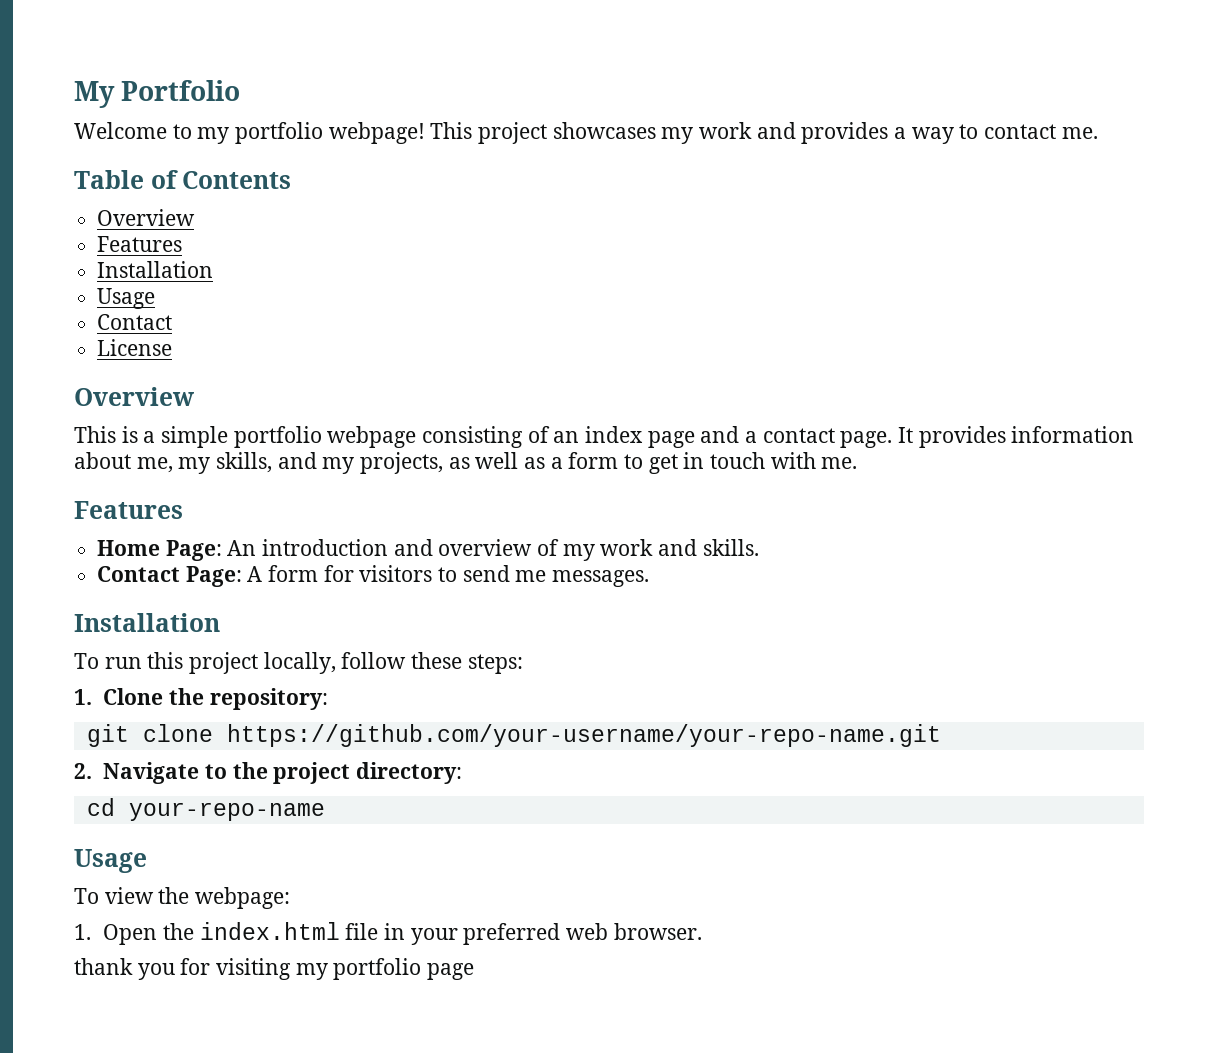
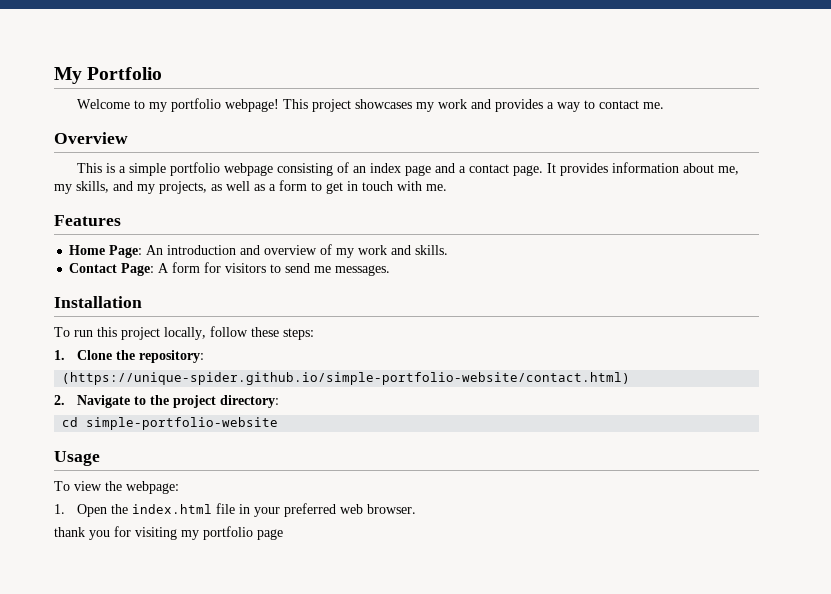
[74,170,292,189] [97,209,196,226] [97,236,183,252] [97,261,214,278] [97,288,156,309] [97,314,173,330] [97,339,173,356] // Table of Contents // Overview // Features // Installation // Usage // Contact // License -> (664, 105) none
[86,724,941,747] git clone https://github.com/your-username/your-repo-name.git -> [62,372,631,385] (https://unique-spider.github.io/simple-portfolio-website/contact.html)
[128,802,325,821] your-repo-name -> [86,417,279,430] simple-portfolio-website

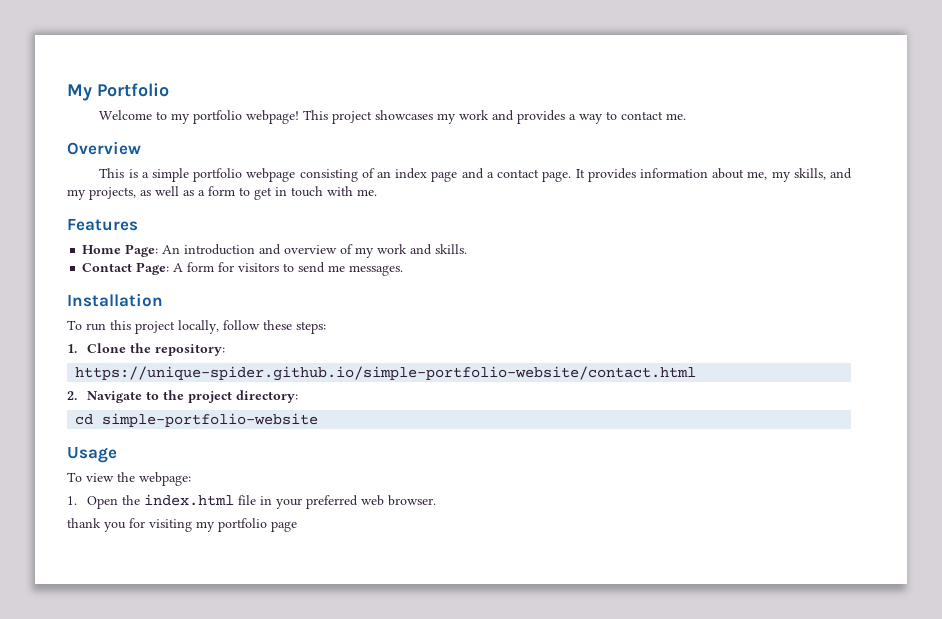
[62,372,631,385] (https://unique-spider.github.io/simple-portfolio-website/contact.html) -> [75,366,697,381] https://unique-spider.github.io/simple-portfolio-website/contact.html

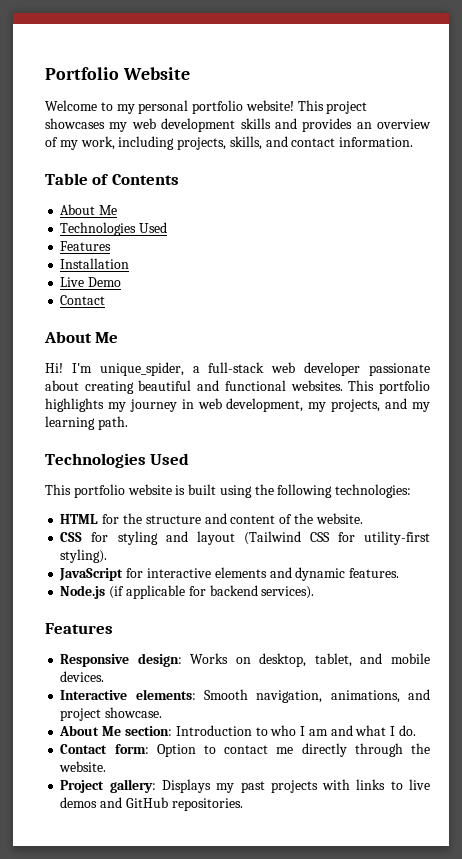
[67,84,92,101] My -> (45, 73) none
(169, 90) none -> [122,67,190,80] Website
[193,110,300,124] portfolio webpage! -> [138,100,294,114] personal portfolio website!
[459,110,687,124] [67,141,141,155] [99,168,853,182] [67,186,377,200] [67,218,138,231] [82,244,468,258] [82,262,404,276] [67,293,163,307] [67,320,326,334] [67,343,226,356] [75,366,697,381] [67,390,299,403] [75,413,319,427] [67,446,117,463] [67,472,191,486] [67,494,437,509] [67,518,297,532] work and provides a way to contact me. // Overview // This is a simple portfolio webpage consisting of an index page and a contact page. It provides information about me, my skills, and my projects, as well as a form to get in touch with me. // Features // Home Page: An introduction and overview of my work and skills. // Contact Page: A form for visitors to send me messages. // Installation // To run this project locally, follow these steps: // 1. Clone the repository: // https://unique-spider.github.io/simple-portfolio-website/contact.html // 2. Navigate to the project directory: // cd simple-portfolio-website // Usage // To view the webpage: // 1. Open the index.html file in your preferred web browser. // thank you for visiting my portfolio page -> [131,118,431,132] [45,136,414,150] [45,173,179,185] [60,204,118,215] [60,222,168,236] [60,241,112,251] [60,258,130,269] [60,277,122,287] [60,295,106,305] [44,331,119,343] [45,362,430,376] [45,380,430,394] [45,398,431,412] [45,416,128,430] [45,453,190,468] [45,484,412,498] [60,513,363,524] [60,531,430,545] [60,549,108,563] [59,567,400,581] [60,585,315,599] [45,623,113,634] [60,653,430,667] [60,671,105,682] [60,689,431,703] [60,707,163,721] [59,725,416,736] [60,743,430,757] [59,761,107,772] [60,779,430,793] [60,797,243,811] web development skills and provides an overview of my work, including projects, skills, and contact information. // Table of Contents // About Me // Technologies Used // Features // Installation // Live Demo // Contact // About Me // Hi! I'm unique_spider, a full-stack web developer passionate about creating beautiful and functional websites. This portfolio highlights my journey in web development, my projects, and my learning path. // Technologies Used // This portfolio website is built using the following technologies: // HTML for the structure and content of the website. // CSS for styling and layout (Tailwind CSS for utility-first styling). // JavaScript for interactive elements and dynamic features. // Node.js (if applicable for backend services). // Features // Responsive design: Works on desktop, tablet, and mobile devices. // Interactive elements: Smooth navigation, animations, and project showcase. // About Me section: Introduction to who I am and what I do. // Contact form: Option to contact me directly through the website. // Project gallery: Displays my past projects with links to live demos and GitHub repositories.

